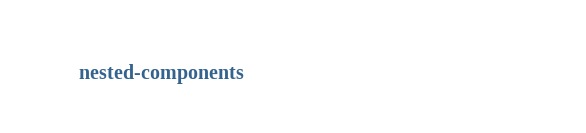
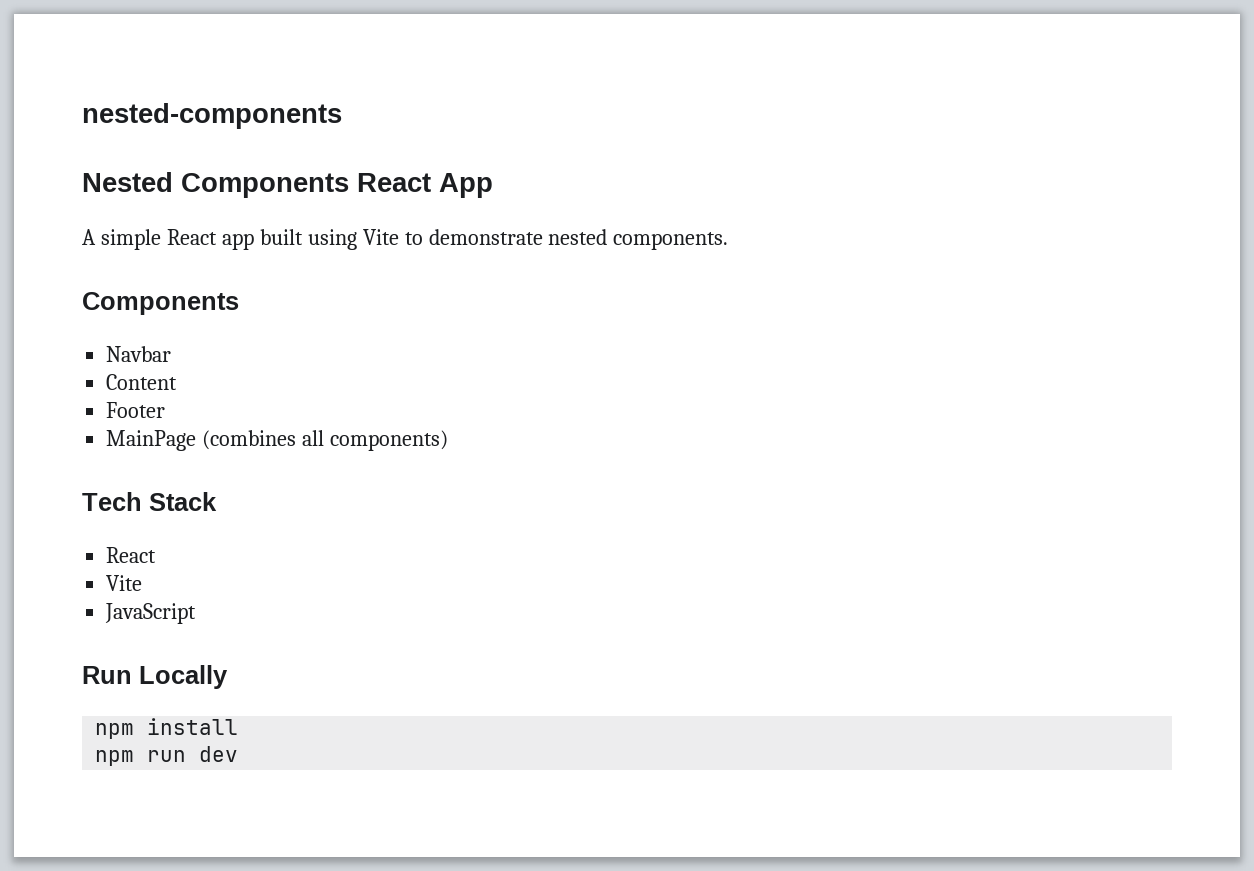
(244, 74) none -> [82,172,493,198] [82,229,729,250] [82,292,239,315] [106,346,172,362] [106,374,178,390] [106,402,166,418] [106,430,449,451] [82,492,217,511] [106,547,157,563] [106,575,143,591] [105,603,197,624] [82,665,228,689] [95,718,239,739] [95,746,239,766] // Nested Components React App // A simple React app built using Vite to demonstrate nested components. // Components // Navbar // Content // Footer // MainPage (combines all components) // Tech Stack // React // Vite // JavaScript // Run Locally // npm install // npm run dev

